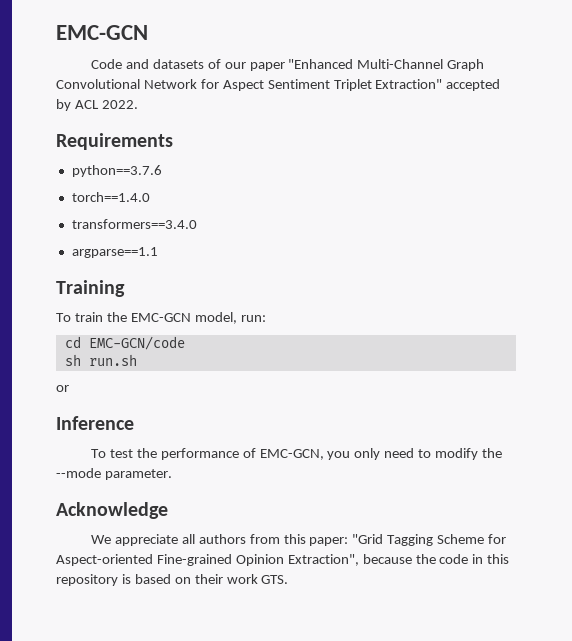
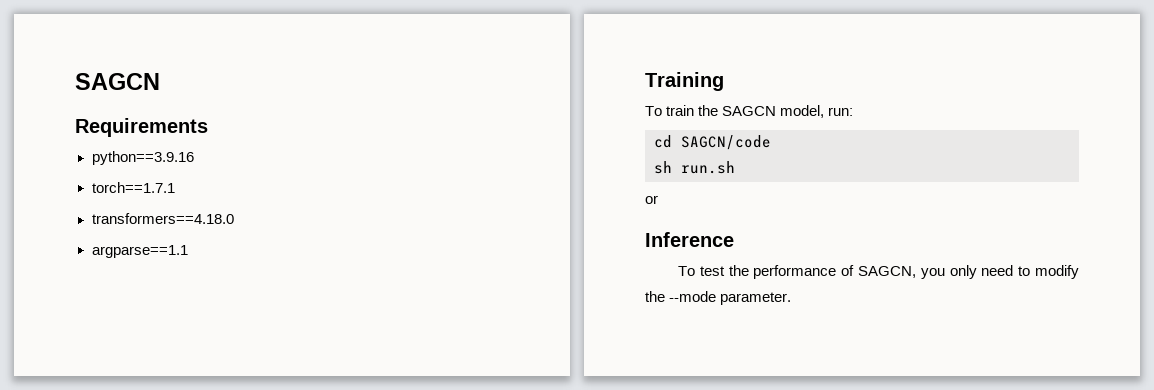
[56,25,148,40] [90,59,485,71] [56,79,501,91] [56,99,138,111] [56,133,173,150] [71,165,162,177] [71,192,150,202] [71,219,197,229] EMC-GCN // Code and datasets of our paper "Enhanced Multi-Channel Graph Convolutional Network for Aspect Sentiment Triplet Extraction" accepted by ACL 2022. // Requirements // python==3.7.6 // torch==1.4.0 // transformers==3.4.0 -> [75,73,160,90] [75,118,208,137] [91,151,194,165] [91,182,175,193] [91,213,234,224] SAGCN // Requirements // python==3.9.16 // torch==1.7.1 // transformers==4.18.0
[130,313,191,322] EMC-GCN -> [722,106,777,116] SAGCN
[88,336,185,350] EMC-GCN/code -> [681,135,771,150] SAGCN/code
[259,449,324,460] EMC-GCN, -> [857,266,916,278] SAGCN,
[56,502,168,519] [90,534,507,546] [56,554,510,566] [56,574,289,586] // Acknowledge // We appreciate all authors from this paper: "Grid Tagging Scheme for Aspect-oriented Fine-grained Opinion Extraction", because the code in this repository is based on their work GTS. -> (792, 298) none

